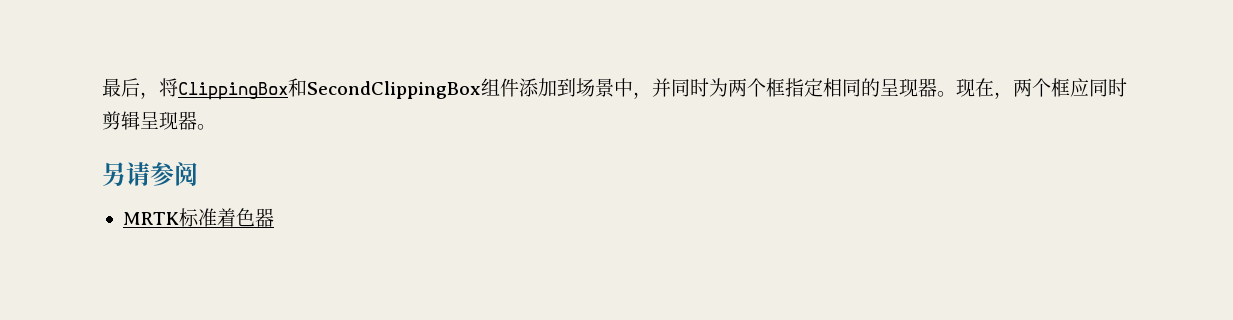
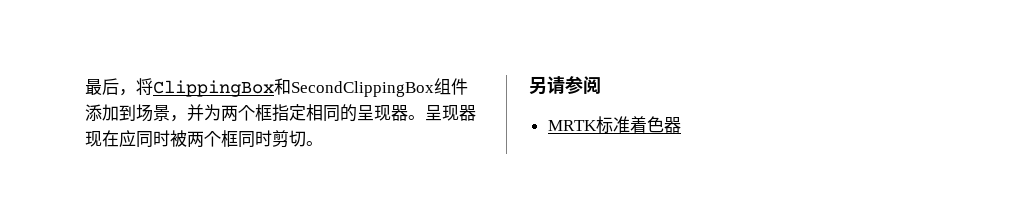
[614,78,709,99] 中，并同时 -> [170,104,204,122] ，并
[956,78,1127,99] [102,111,197,130] 现在，两个框应同时剪辑呈现器 -> [425,105,476,121] [85,130,306,148] 呈现器现在应同时被两个框同时剪切

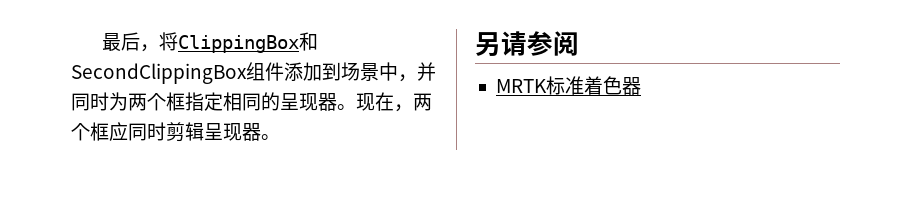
[170,104,204,122] ，并 -> [379,62,436,82] [71,92,109,111] 中，并同时
[425,105,476,121] [85,130,306,148] 呈现器现在应同时被两个框同时剪切 -> [356,92,432,112] [71,122,261,142] 现在，两个框应同时剪辑呈现器

